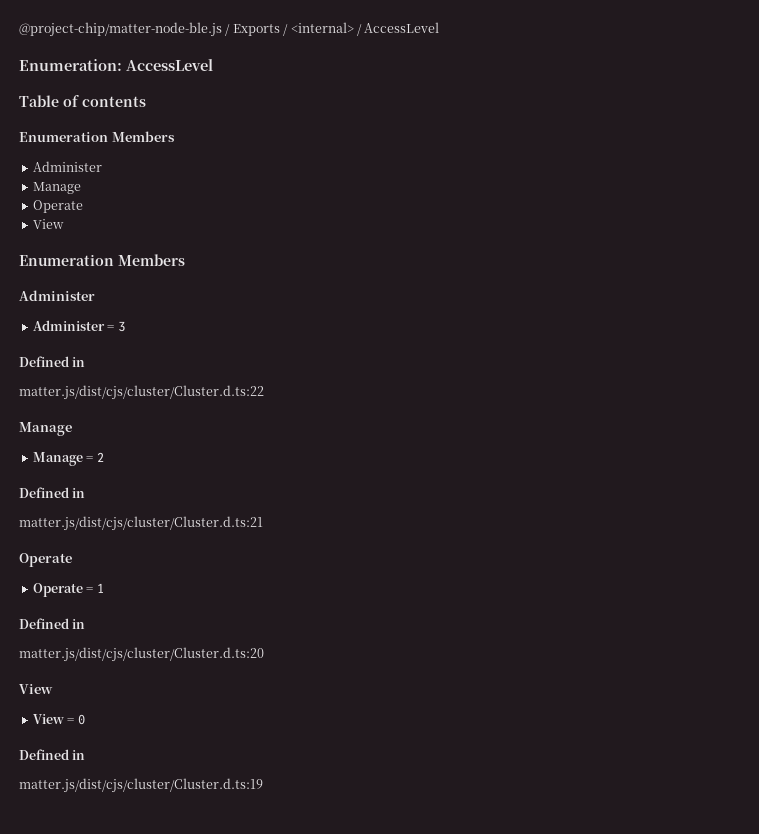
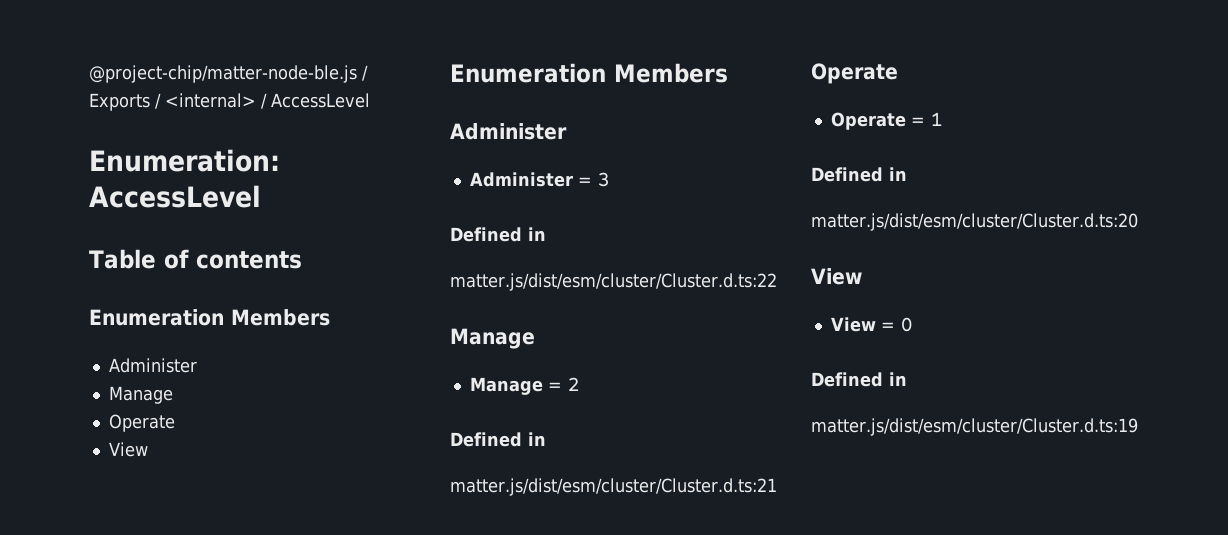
[19,385,264,400] matter.js/dist/cjs/cluster/Cluster.d.ts:22 -> [450,273,777,291] matter.js/dist/esm/cluster/Cluster.d.ts:22
[19,516,263,531] matter.js/dist/cjs/cluster/Cluster.d.ts:21 -> [450,478,777,496] matter.js/dist/esm/cluster/Cluster.d.ts:21
[19,647,264,662] matter.js/dist/cjs/cluster/Cluster.d.ts:20 -> [811,213,1138,231] matter.js/dist/esm/cluster/Cluster.d.ts:20
[19,778,263,793] matter.js/dist/cjs/cluster/Cluster.d.ts:19 -> [811,418,1138,436] matter.js/dist/esm/cluster/Cluster.d.ts:19

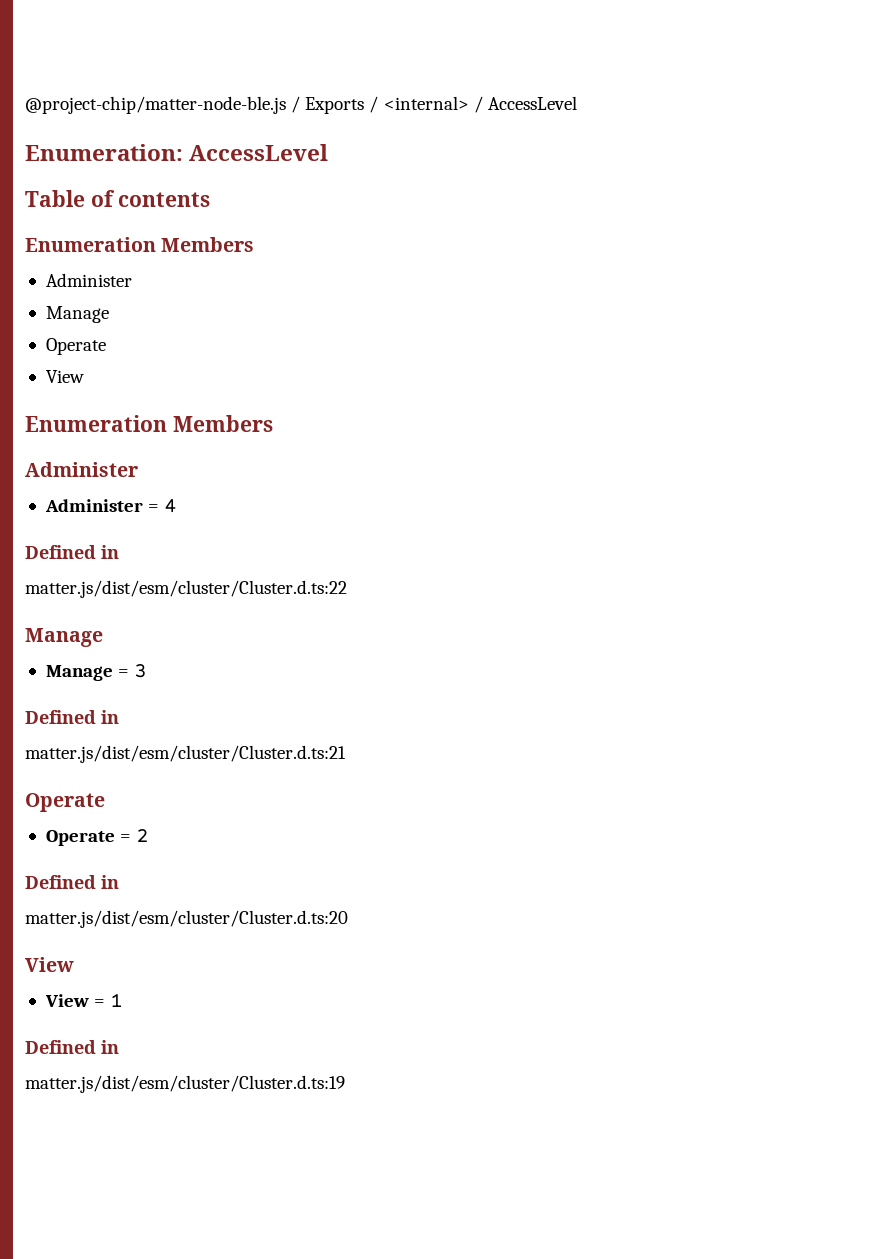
[596,172,610,187] 3 -> [164,499,178,513] 4
[566,377,580,391] 2 -> [134,664,148,678] 3
[929,112,943,126] 1 -> [136,829,150,842] 2
[899,317,913,332] 0 -> [110,993,124,1007] 1

